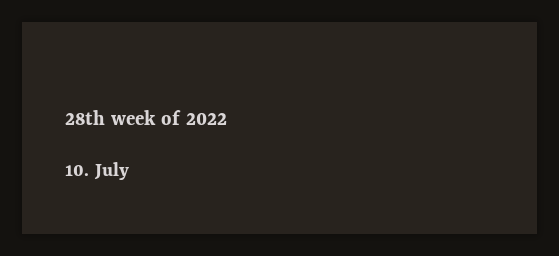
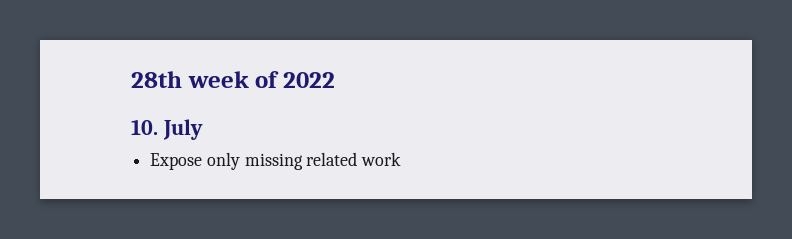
(129, 171) none -> [150,152,402,170] // Expose only missing related work

